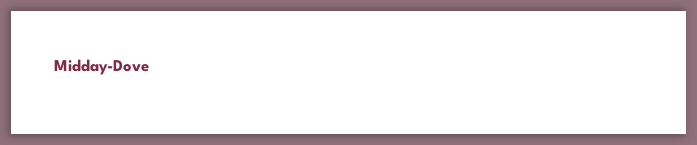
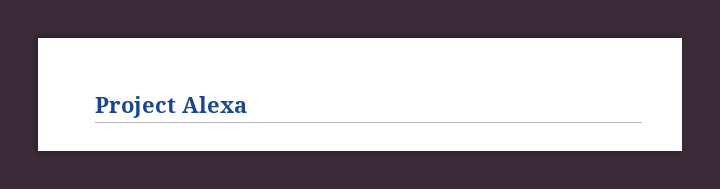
[54,59,149,75] Midday-Dove -> [95,96,247,118] Project Alexa

